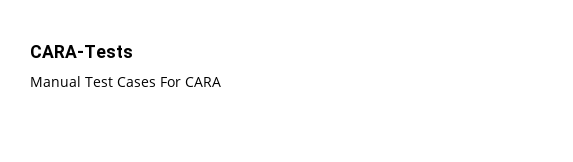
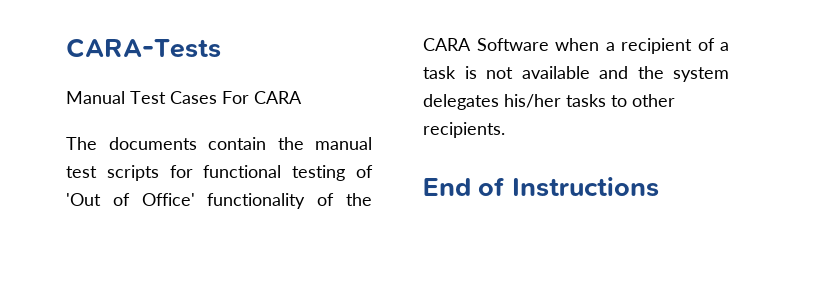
(221, 82) none -> [66,137,372,150] [66,165,374,181] [66,193,373,209] [423,38,729,54] [423,66,729,82] [423,94,675,110] [423,122,505,138] [423,177,659,197] // The documents contain the manual test scripts for functional testing of 'Out of Office' functionality of the CARA Software when a recipient of a task is not available and the system delegates his/her tasks to other recipients. // End of Instructions

